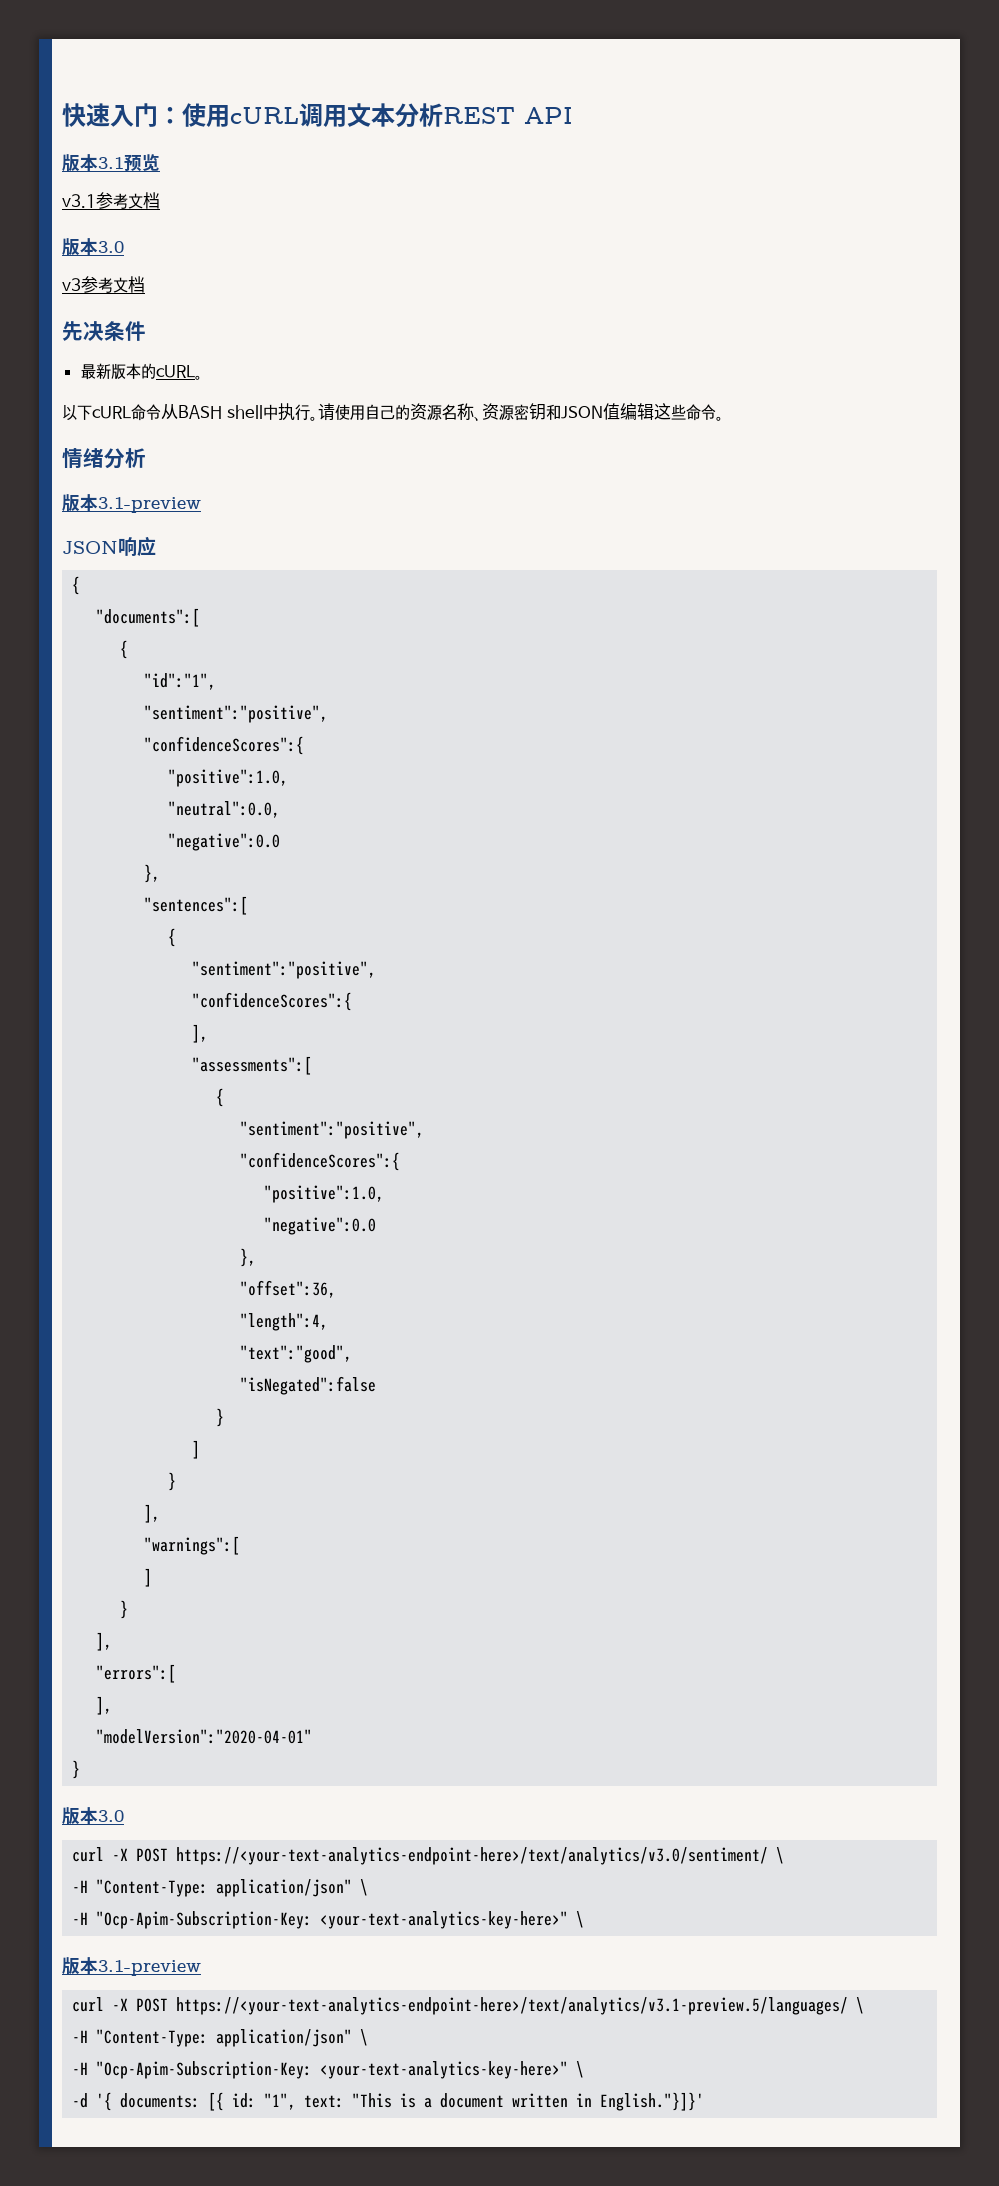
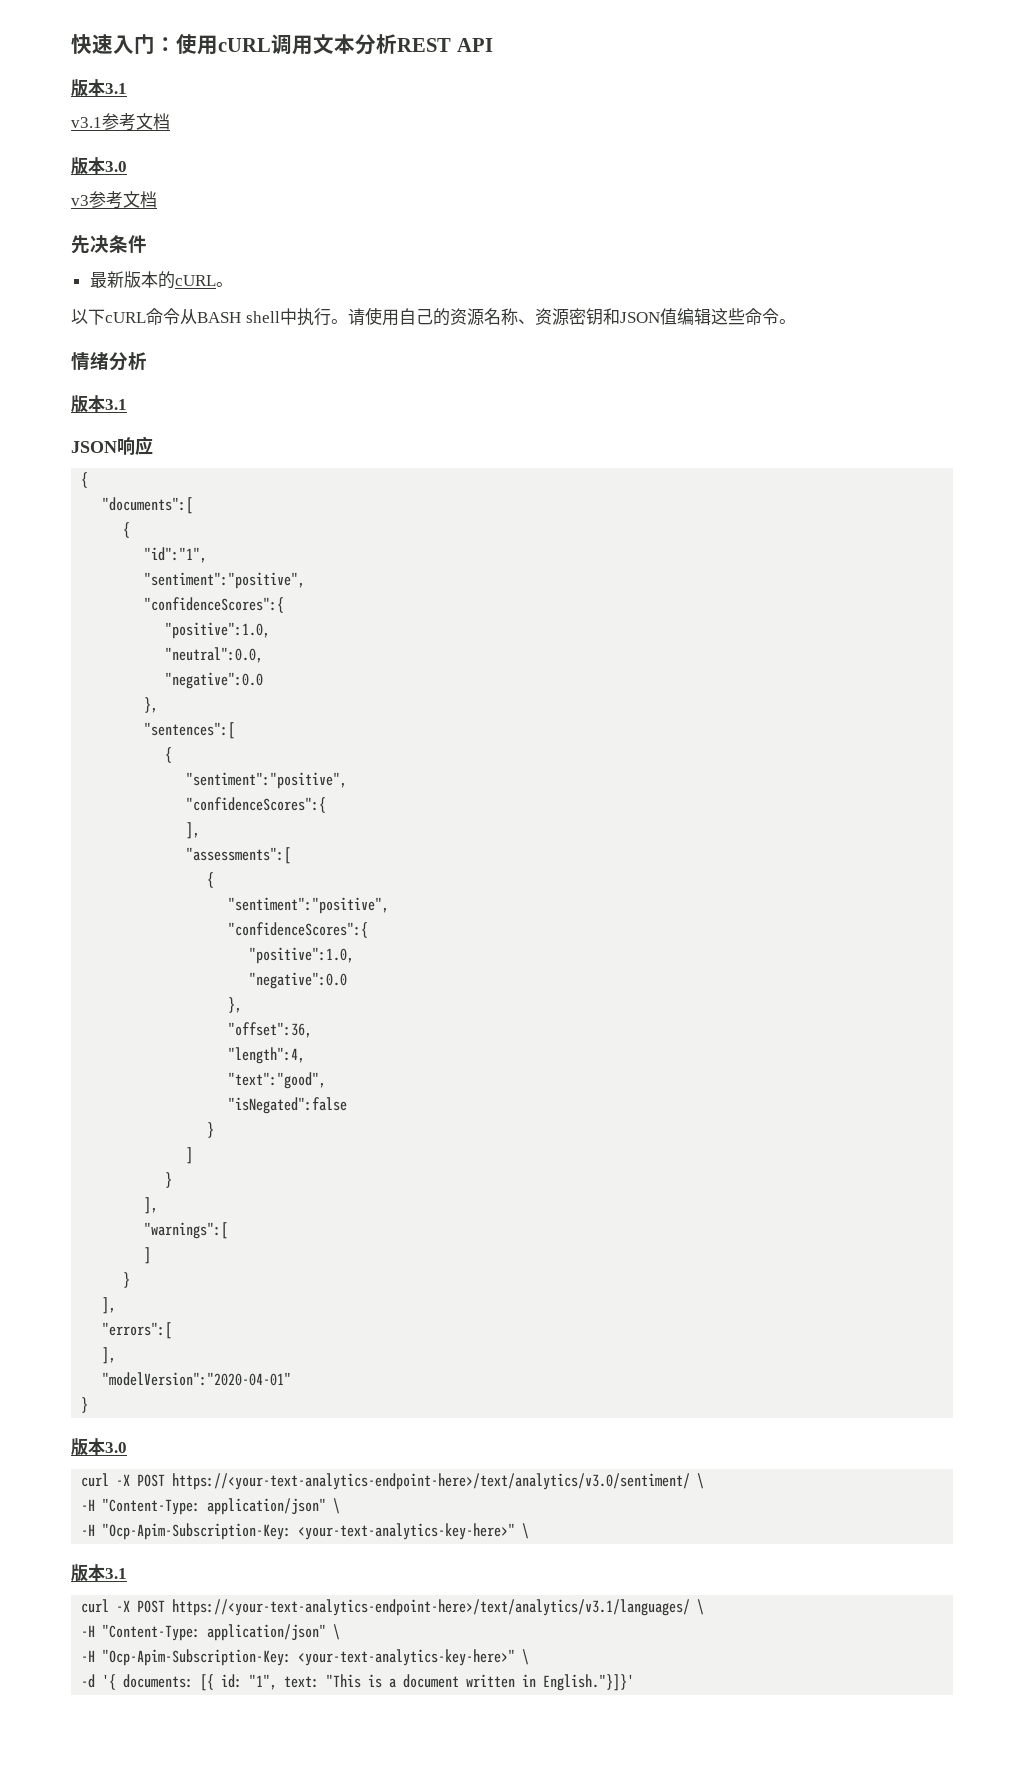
[124,154,160,172] 预览 -> (127, 88) none
[98,497,201,513] 3.1-preview -> [105,399,127,410] 3.1
[98,1960,201,1976] [72,1997,849,2015] 3.1-preview // curl -X POST https://<your-text-analytics-endpoint-here>/text/analytics/v3.1-preview.5/languages/ -> [105,1568,127,1579] [81,1599,691,1616] 3.1 // curl -X POST https://<your-text-analytics-endpoint-here>/text/analytics/v3.1/languages/

